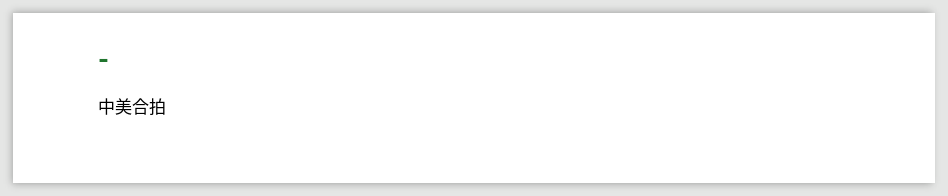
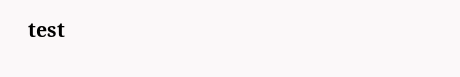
[98,58,109,69] [98,98,166,116] - // 中美合拍 -> [28,23,65,37] test

